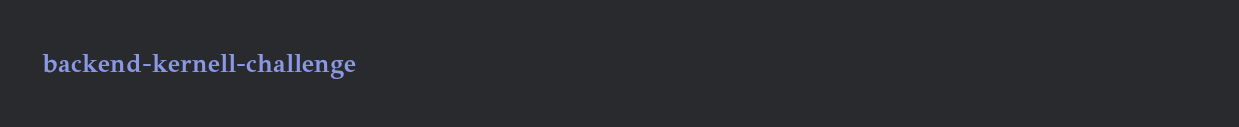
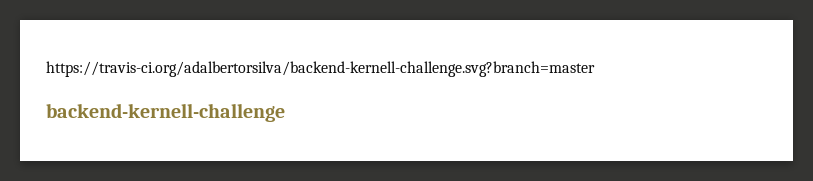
(42, 66) none -> [46,61,595,77] https://travis-ci.org/adalbertorsilva/backend-kernell-challenge.svg?branch=master //

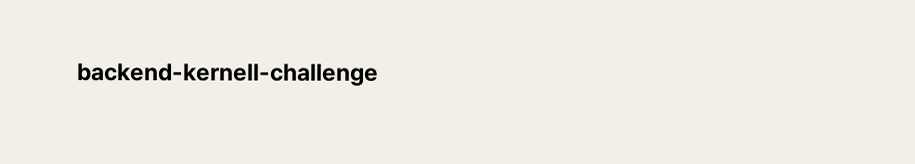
[46,61,595,77] https://travis-ci.org/adalbertorsilva/backend-kernell-challenge.svg?branch=master // -> (76, 74) none

